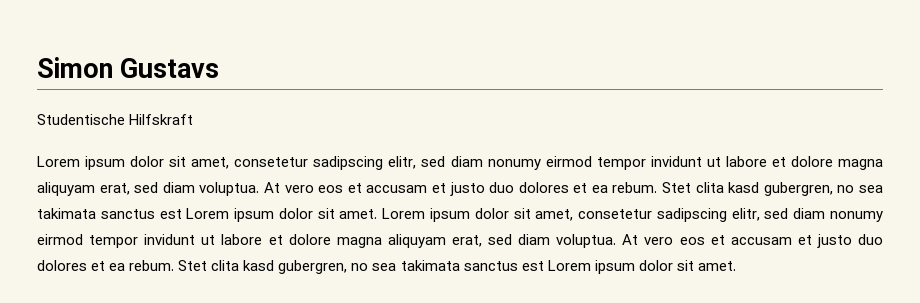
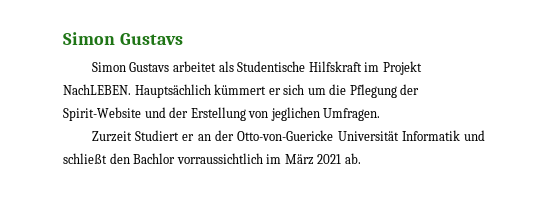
[37,114,194,125] [37,156,883,170] [37,182,884,196] [37,208,884,222] [37,234,884,248] [37,260,736,274] Studentische Hilfskraft // Lorem ipsum dolor sit amet, consetetur sadipscing elitr, sed diam nonumy eirmod tempor invidunt ut labore et dolore magna aliquyam erat, sed diam voluptua. At vero eos et accusam et justo duo dolores et ea rebum. Stet clita kasd gubergren, no sea takimata sanctus est Lorem ipsum dolor sit amet. Lorem ipsum dolor sit amet, consetetur sadipscing elitr, sed diam nonumy eirmod tempor invidunt ut labore et dolore magna aliquyam erat, sed diam voluptua. At vero eos et accusam et justo duo dolores et ea rebum. Stet clita kasd gubergren, no sea takimata sanctus est Lorem ipsum dolor sit amet. -> [91,61,422,75] [63,84,420,98] [63,107,381,121] [91,130,486,142] [63,153,361,165] Simon Gustavs arbeitet als Studentische Hilfskraft im Projekt NachLEBEN. Hauptsächlich kümmert er sich um die Pflegung der Spirit-Website und der Erstellung von jeglichen Umfragen. // Zurzeit Studiert er an der Otto-von-Guericke Universität Informatik und schließt den Bachlor vorraussichtlich im März 2021 ab.

